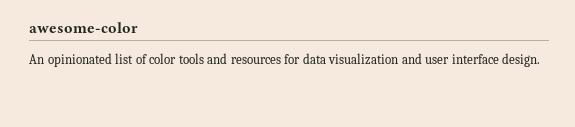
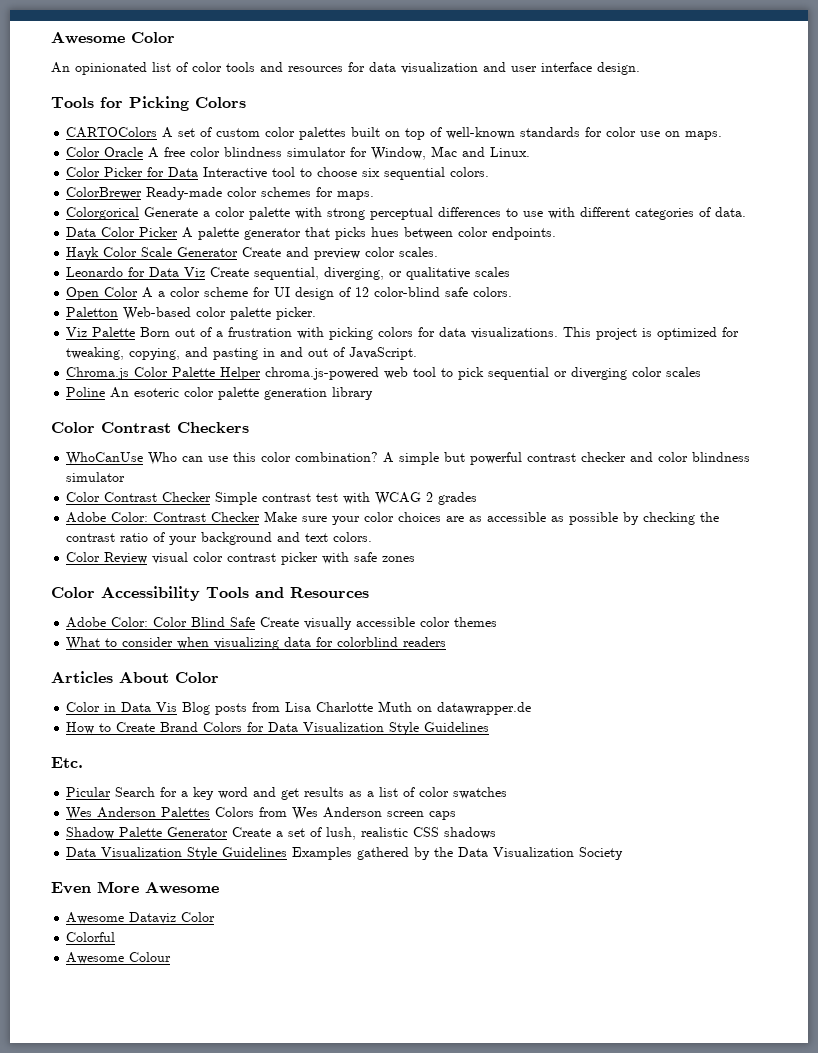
[29,22,138,33] awesome-color -> [51,32,175,44] Awesome Color
(541, 60) none -> [51,96,246,111] [66,127,723,140] [66,146,531,160] [66,167,490,180] [66,187,375,200] [66,207,747,220] [66,227,557,240] [66,247,439,260] [66,267,511,280] [66,287,513,300] [66,307,317,320] [66,327,740,340] [66,347,418,360] [66,367,702,380] [66,387,374,400] [51,422,249,433] [66,452,751,465] [66,472,126,482] [66,492,478,505] [66,511,720,525] [66,532,373,545] [66,552,416,565] [51,586,369,601] [66,617,498,630] [66,637,447,650] [51,671,219,683] [66,701,532,715] [66,722,490,735] [51,757,83,768] [66,787,508,800] [66,807,457,820] [66,827,497,840] [66,847,624,860] [51,881,219,894] [66,912,216,924] [66,932,116,942] [66,952,172,964] // Tools for Picking Colors // CARTOColors A set of custom color palettes built on top of well-known standards for color use on maps. // Color Oracle A free color blindness simulator for Window, Mac and Linux. // Color Picker for Data Interactive tool to choose six sequential colors. // ColorBrewer Ready-made color schemes for maps. // Colorgorical Generate a color palette with strong perceptual differences to use with different categories of data. // Data Color Picker A palette generator that picks hues between color endpoints. // Hayk Color Scale Generator Create and preview color scales. // Leonardo for Data Viz Create sequential, diverging, or qualitative scales // Open Color A a color scheme for UI design of 12 color-blind safe colors. // Paletton Web-based color palette picker. // Viz Palette Born out of a frustration with picking colors for data visualizations. This project is optimized for tweaking, copying, and pasting in and out of JavaScript. // Chroma.js Color Palette Helper chroma.js-powered web tool to pick sequential or diverging color scales // Poline An esoteric color palette generation library // Color Contrast Checkers // WhoCanUse Who can use this color combination? A simple but powerful contrast checker and color blindness simulator // Color Contrast Checker Simple contrast test with WCAG 2 grades // Adobe Color: Contrast Checker Make sure your color choices are as accessible as possible by checking the contrast ratio of your background and text colors. // Color Review visual color contrast picker with safe zones // Color Accessibility Tools and Resources // Adobe Color: Color Blind Safe Create visually accessible color themes // What to consider when visualizing data for colorblind readers // Articles About Color // Color in Data Vis Blog posts from Lisa Charlotte Muth on datawrapper.de // How to Create Brand Colors for Data Visualization Style Guidelines // Etc. // Picular Search for a key word and get results as a list of color swatches // Wes Anderson Palettes Colors from Wes Anderson screen caps // Shadow Palette Generator Create a set of lush, realistic CSS shadows // Data Visualization Style Guidelines Examples gathered by the Data Visualization Society // Even More Awesome // Awesome Dataviz Color // Colorful // Awesome Colour

